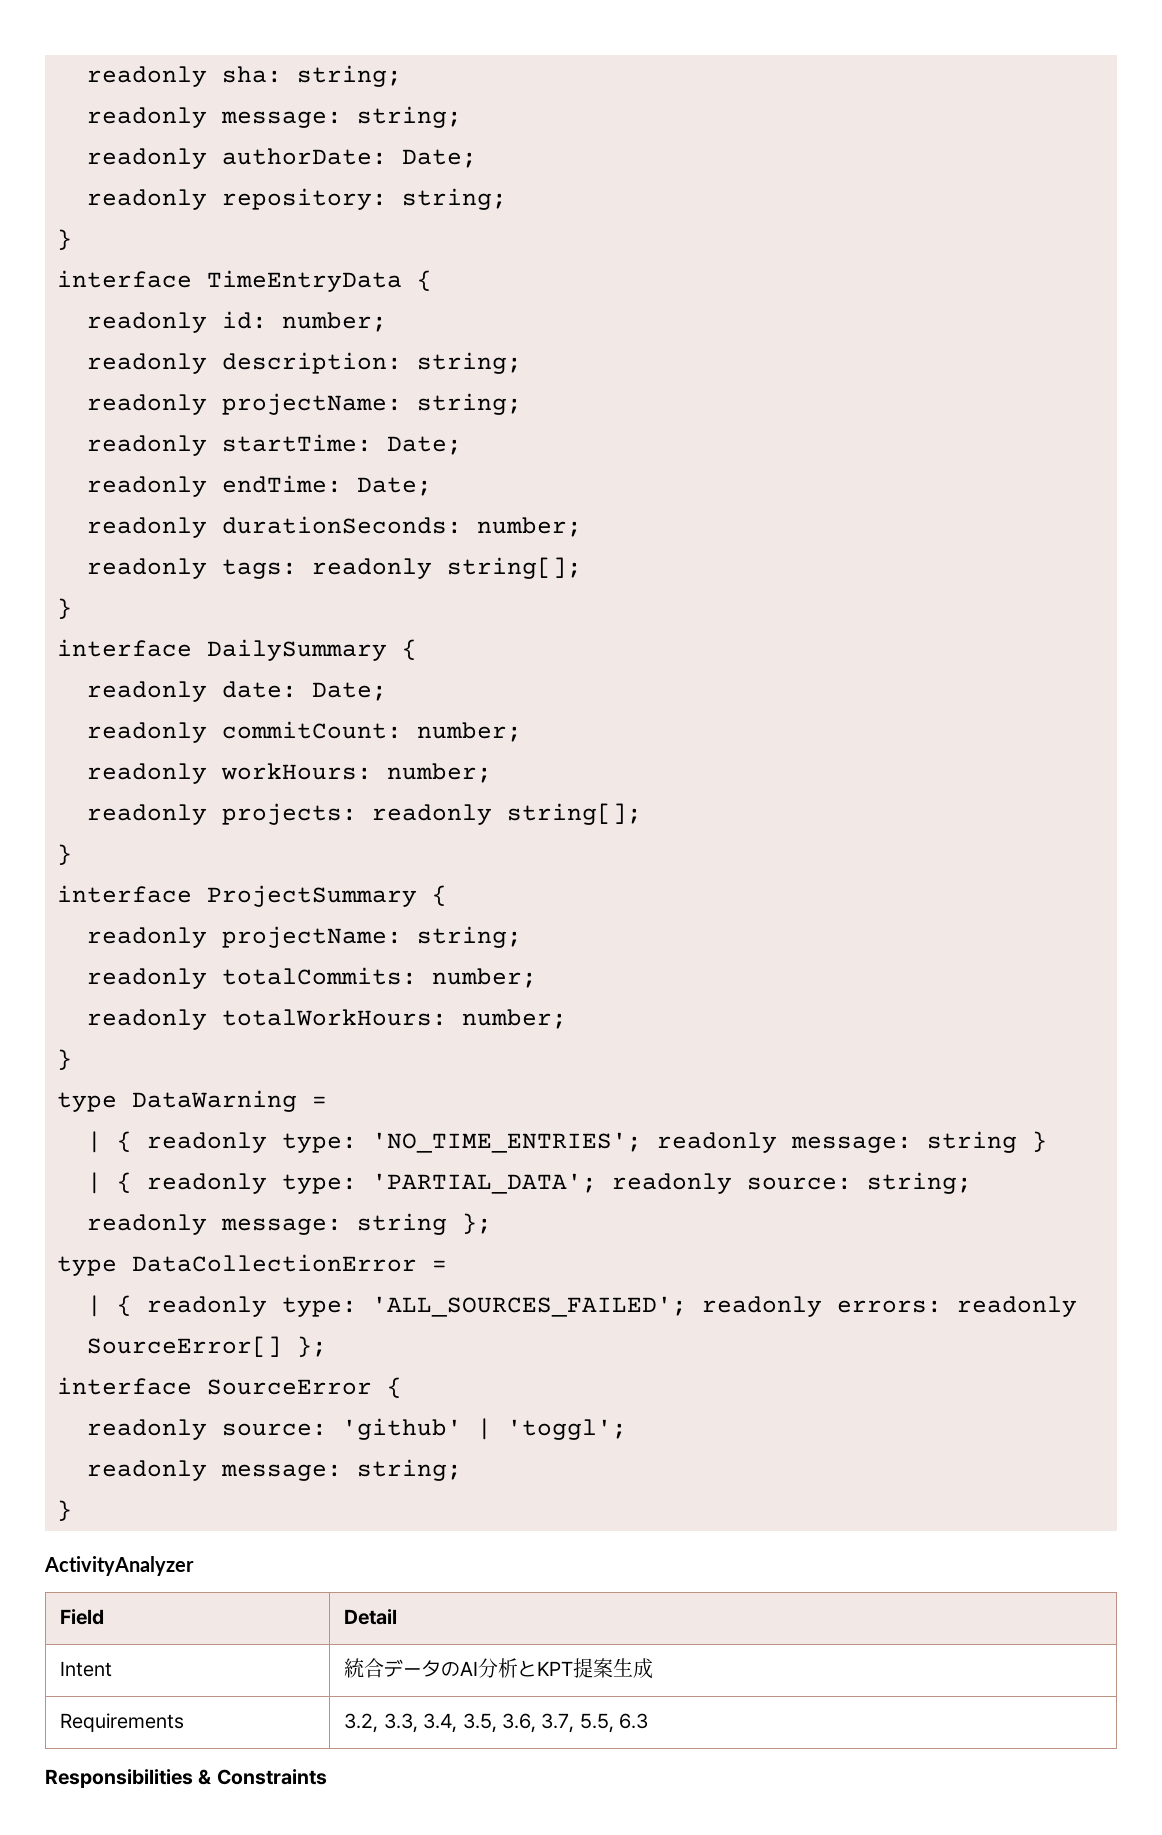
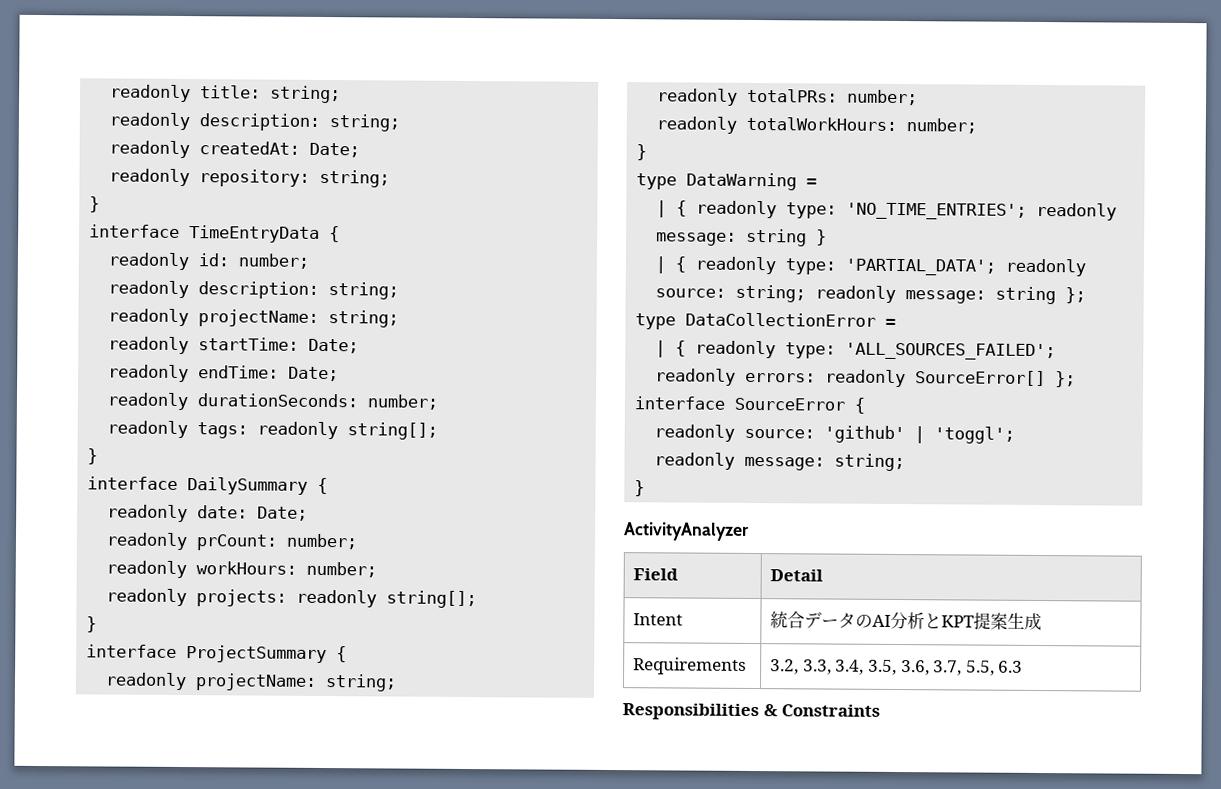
[87,65,402,87] [87,106,462,128] [87,148,387,169] readonly sha: string; // readonly message: string; // readonly authorDate: -> [110,84,342,104] [109,112,401,132] [109,140,301,159] readonly title: string; // readonly description: string; // readonly createdAt:
[222,721,402,739] commitCount: -> [196,534,279,551] prCount:
[222,967,417,985] totalCommits: -> [747,88,839,103] totalPRs:

